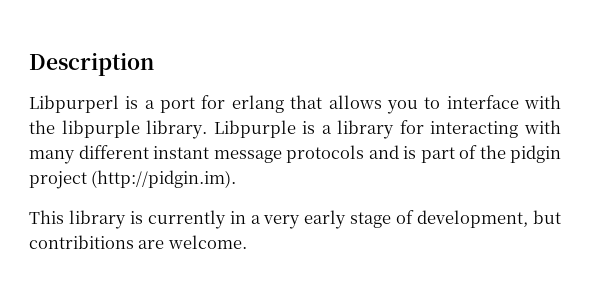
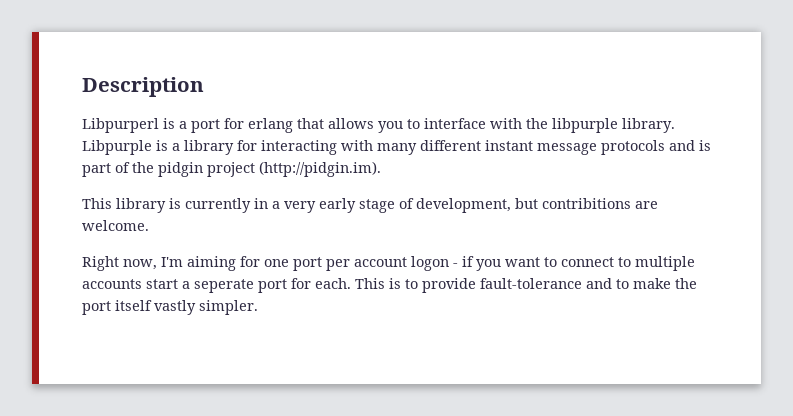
(247, 242) none -> [82,256,695,271] [82,278,697,293] [82,300,258,315] // Right now, I'm aiming for one port per account logon - if you want to connect to multiple accounts start a seperate port for each. This is to provide fault-tolerance and to make the port itself vastly simpler.

